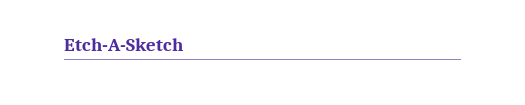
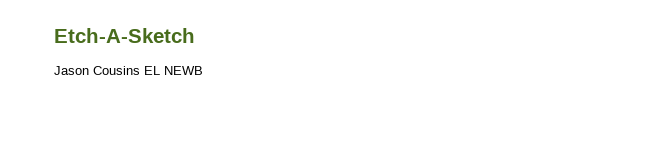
(184, 44) none -> [54,66,203,75] // Jason Cousins EL NEWB

